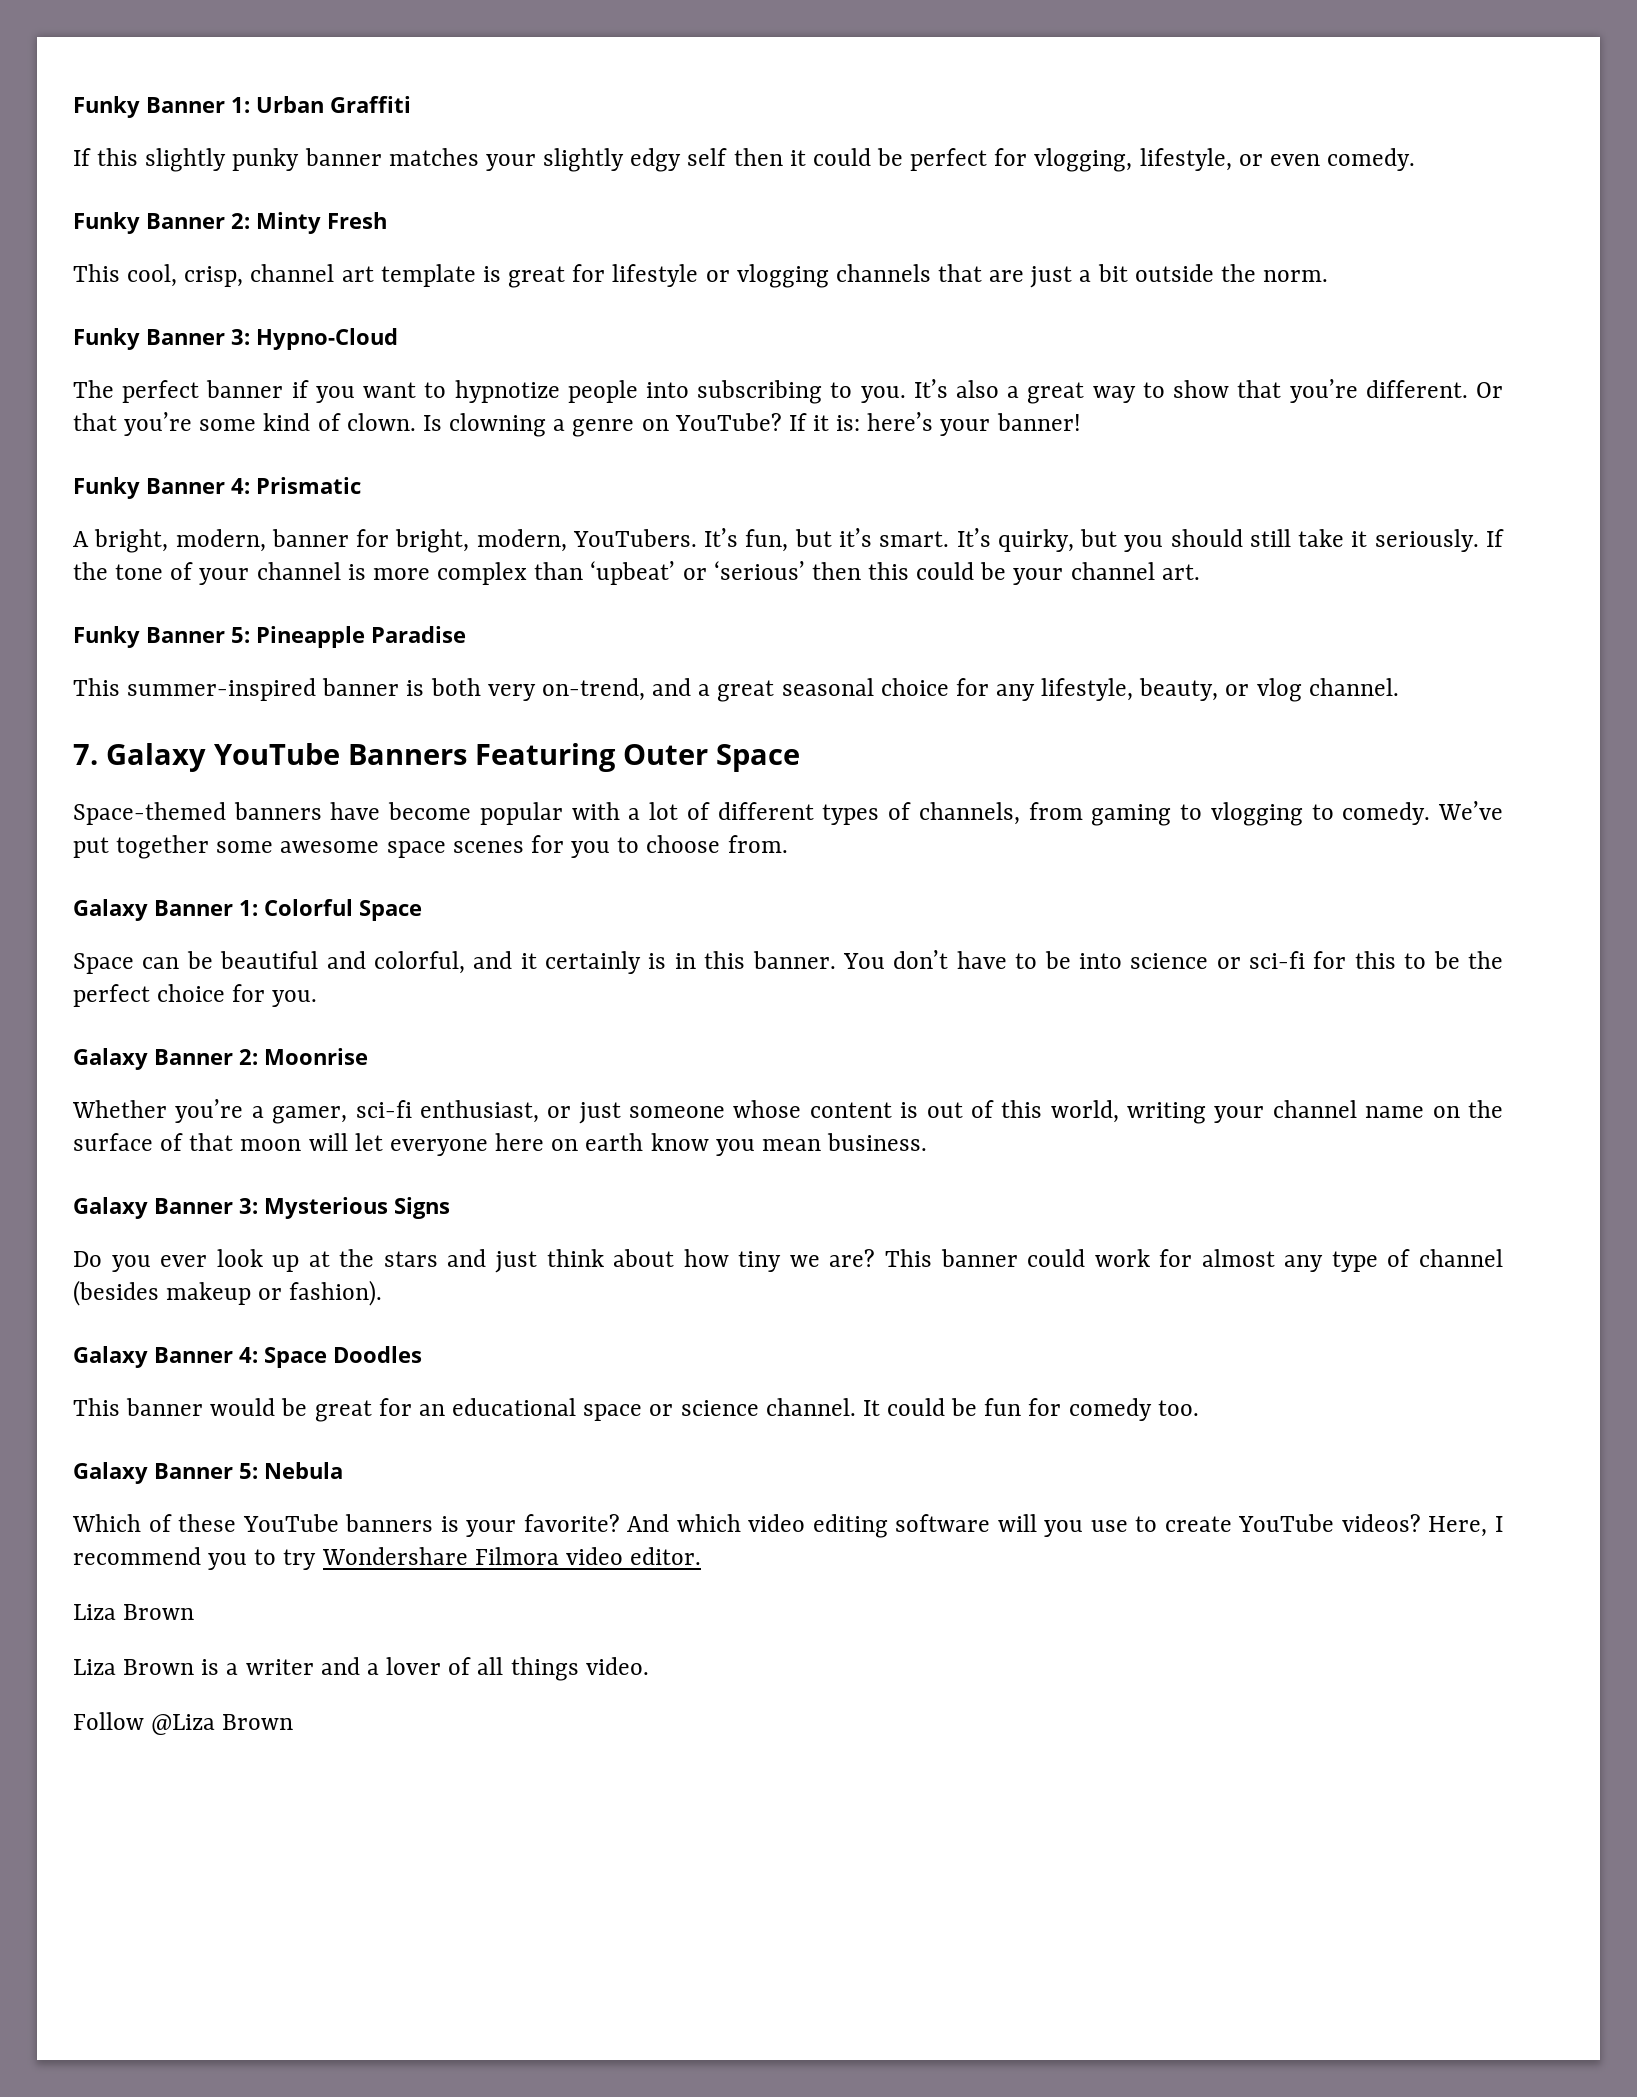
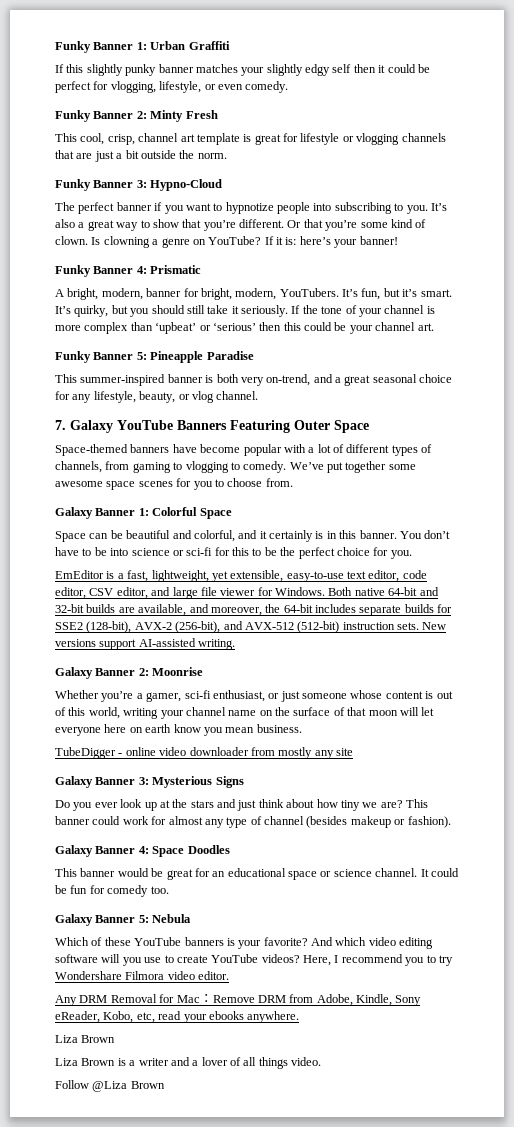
(318, 998) none -> [55,570,427,582] [55,587,439,599] [55,604,453,616] [55,621,447,633] [55,638,236,650] // EmEditor is a fast, lightweight, yet extensible, easy-to-use text editor, code editor, CSV editor, and large file viewer for Windows. Both native 64-bit and 32-bit builds are available, and moreover, the 64-bit includes separate builds for SSE2 (128-bit), AVX-2 (256-bit), and AVX-512 (512-bit) instruction sets. New versions support AI-assisted writing.
(928, 1142) none -> [55,747,353,759] // TubeDigger - online video downloader from mostly any site
(702, 1556) none -> [55,994,422,1006] [55,1011,300,1023] // Any DRM Removal for Mac：Remove DRM from Adobe, Kindle, Sony eReader, Kobo, etc, read your ebooks anywhere.

